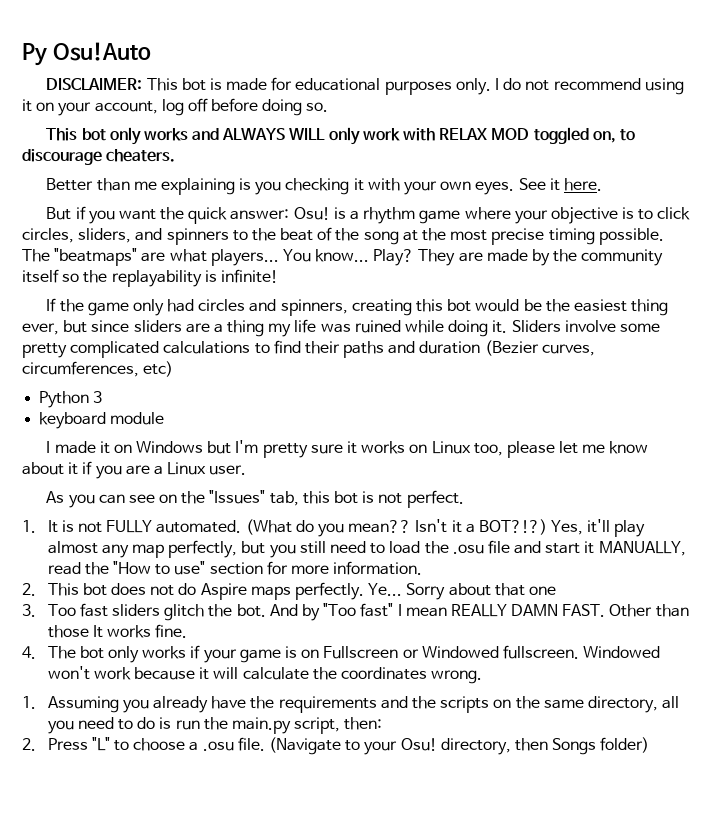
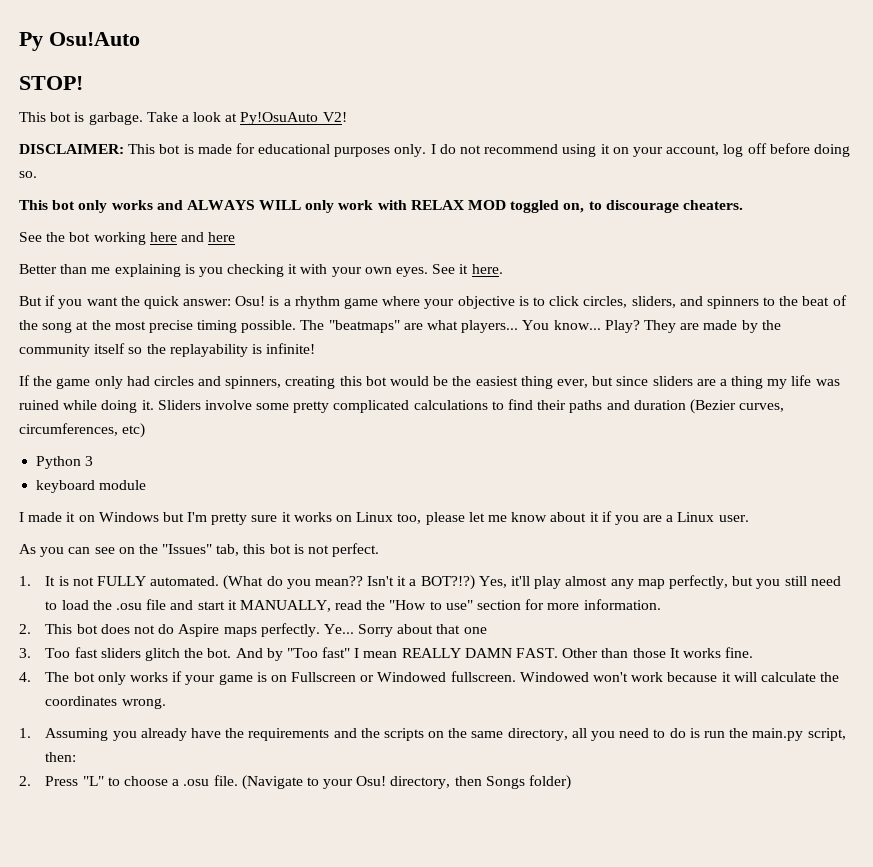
(151, 51) none -> [19,76,83,90] [19,112,347,125] // STOP! // This bot is garbage. Take a look at Py!OsuAuto V2!
(176, 155) none -> [19,232,236,245] // See the bot working here and here

